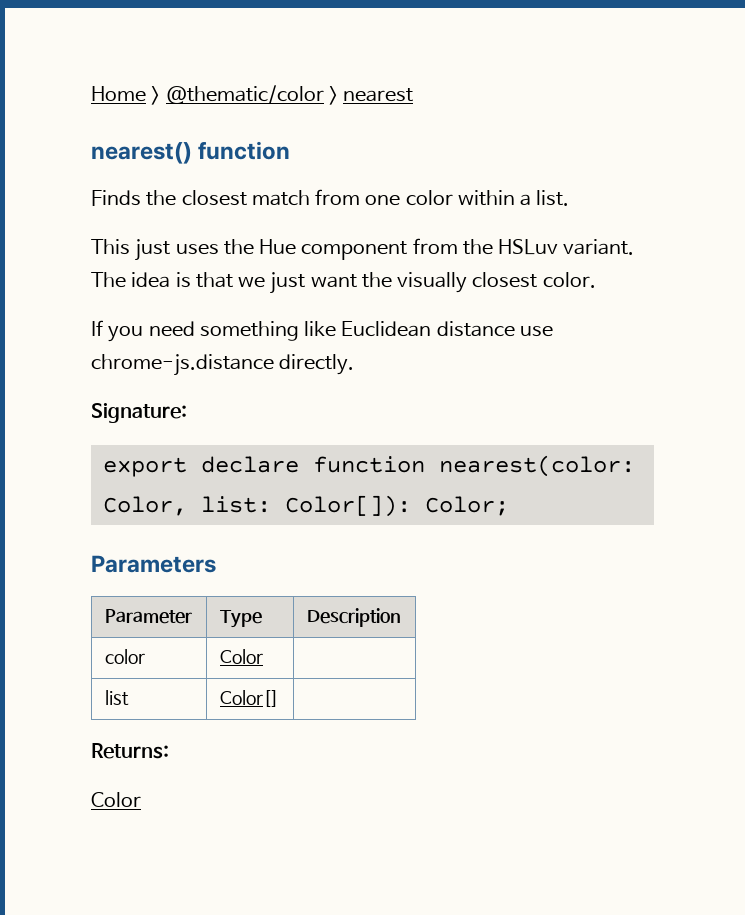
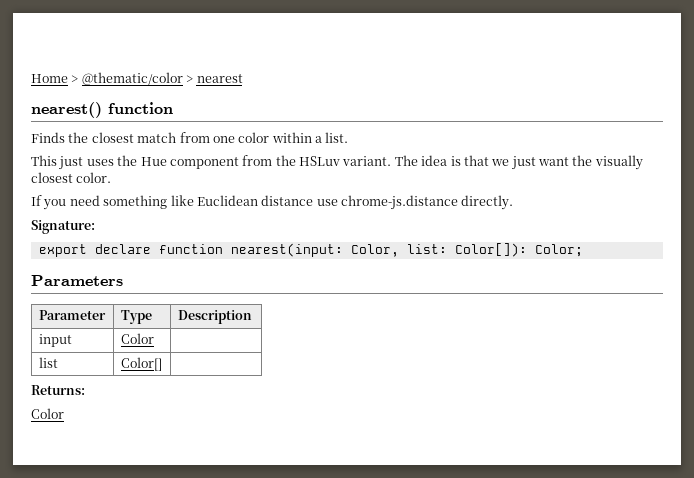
[438,455,635,477] nearest(color: -> [230,243,343,257] nearest(input:
[104,649,145,664] color -> [38,334,72,347] input

